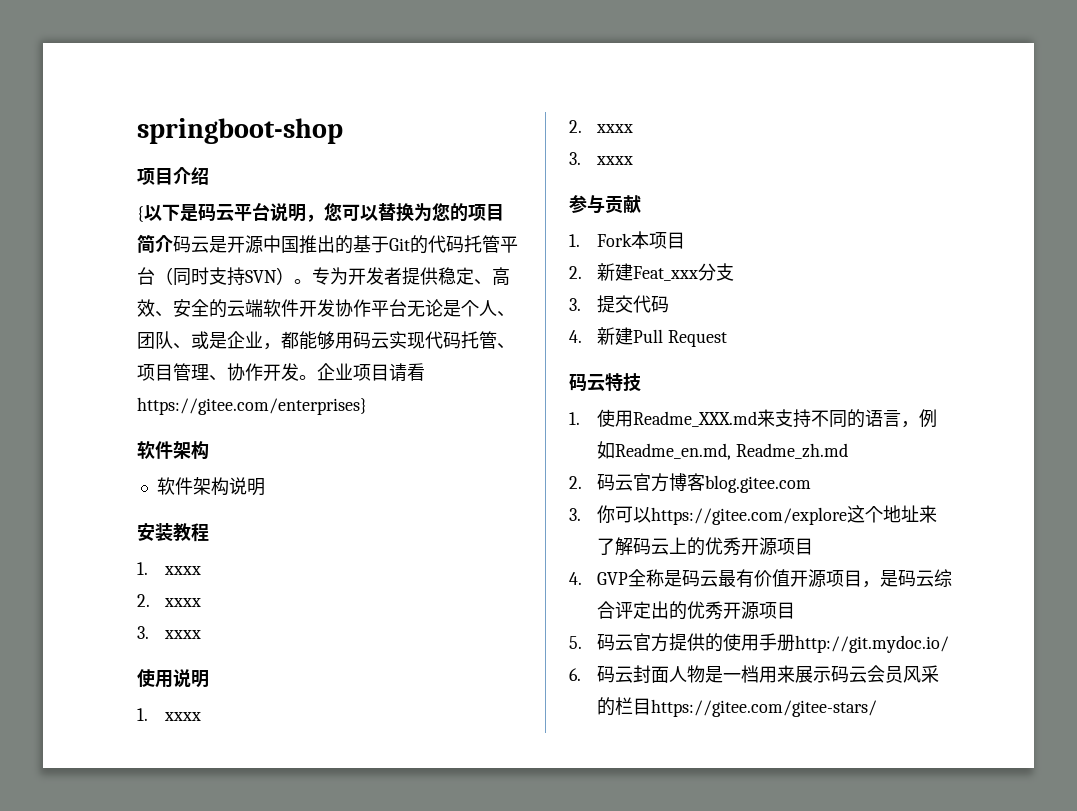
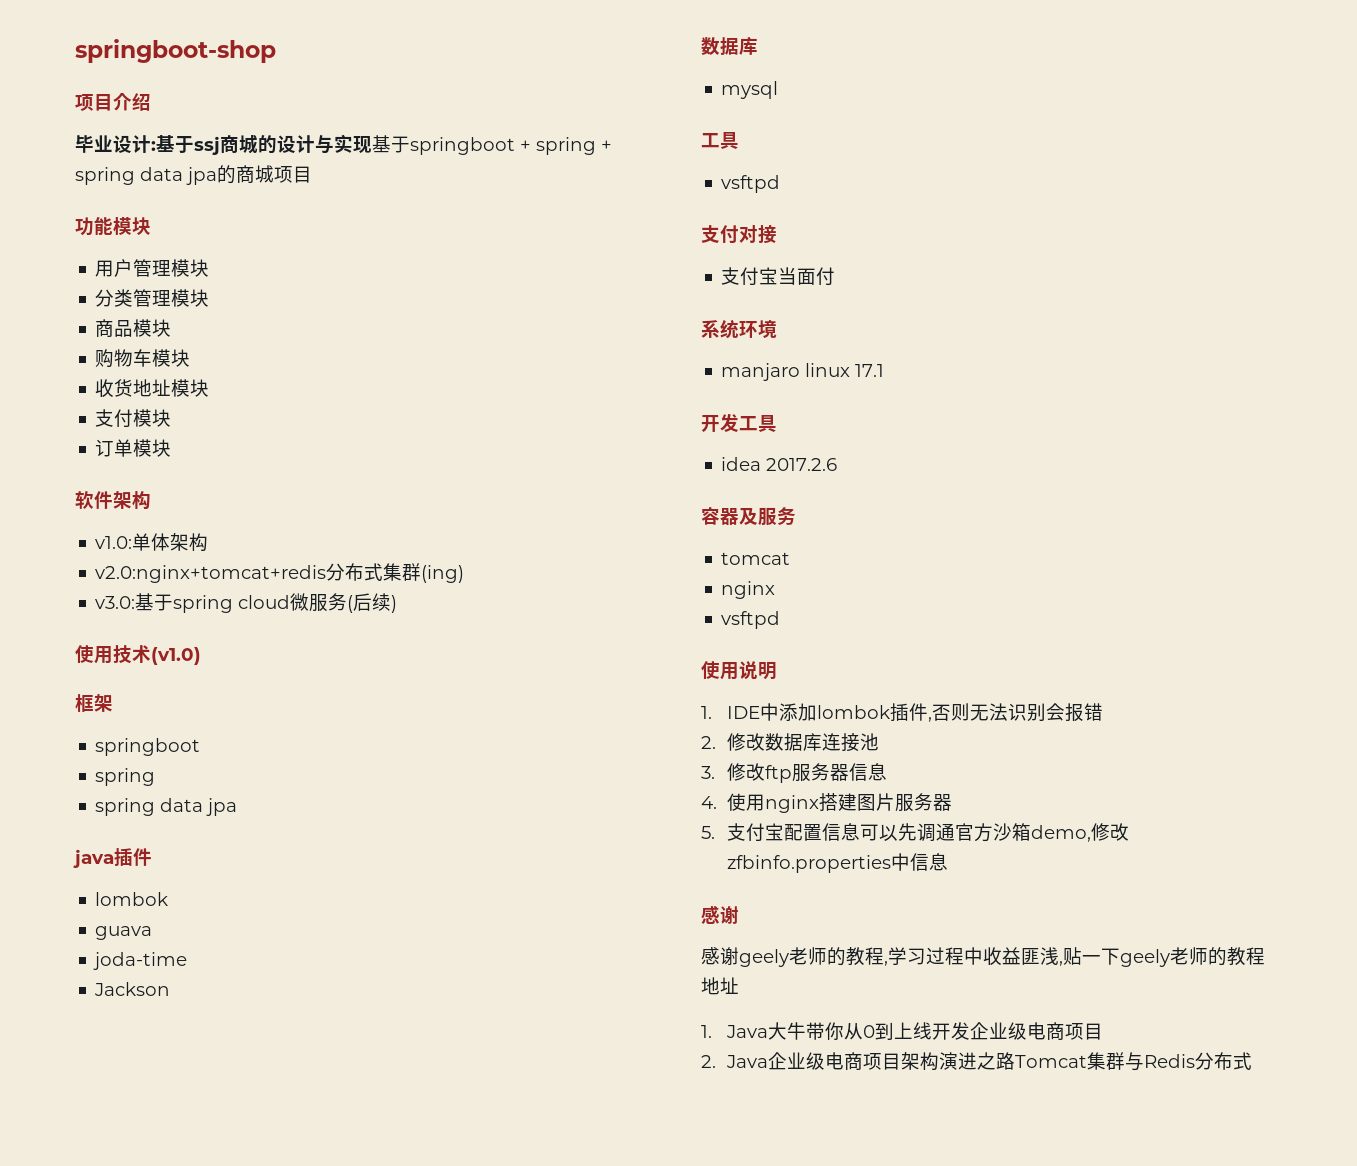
[137,202,504,222] [137,234,518,254] [137,267,510,286] [137,299,515,318] [137,331,515,350] [137,363,425,382] [137,397,367,415] {以下是码云平台说明，您可以替换为您的项目简介码云是开源中国推出的基于Git的代码托管平台（同时支持SVN）。专为开发者提供稳定、高效、安全的云端软件开发协作平台无论是个人、团队、或是企业，都能够用码云实现代码托管、项目管理、协作开发。企业项目请看https://gitee.com/enterprises} -> [75,134,612,155] [75,165,312,185] [75,217,151,236] [95,259,210,277] [95,289,210,307] [95,319,172,337] [95,349,191,368] [95,379,210,398] [95,409,172,428] [95,439,172,457] 毕业设计:基于ssj商城的设计与实现基于springboot + spring + spring data jpa的商城项目 // 功能模块 // 用户管理模块 // 分类管理模块 // 商品模块 // 购物车模块 // 收货地址模块 // 支付模块 // 订单模块
[156,477,265,496] [137,523,209,542] [137,562,201,575] [137,594,201,607] [137,626,201,639] [137,669,209,688] [137,708,201,721] [569,120,633,133] [569,152,633,165] [569,195,641,214] [569,231,685,249] [569,263,734,281] [569,295,669,313] [569,327,727,347] [569,373,641,392] [569,409,937,428] [596,441,848,460] [569,473,811,493] [569,505,937,525] [596,537,813,556] [569,569,952,588] [596,601,795,620] [569,633,949,653] [569,665,939,683] [596,697,877,717] 软件架构说明 // 安装教程 // 1. xxxx // 2. xxxx // 3. xxxx // 使用说明 // 1. xxxx // 2. xxxx // 3. xxxx // 参与贡献 // 1. Fork本项目 // 2.新建Feat_xxx分支 // 3.提交代码 // 4.新建Pull Request // 码云特技 // 1.使用Readme_XXX.md来支持不同的语言，例如Readme_en.md, Readme_zh.md // 2.码云官方博客blog.gitee.com // 3.你可以https://gitee.com/explore这个地址来了解码云上的优秀开源项目 // 4. GVP全称是码云最有价值开源项目，是码云综合评定出的优秀开源项目 // 5.码云官方提供的使用手册http://git.mydoc.io/ // 6.码云封面人物是一档用来展示码云会员风采的栏目https://gitee.com/gitee-stars/ -> [95,533,209,552] [95,563,465,583] [95,593,398,613] [75,645,201,665] [75,694,113,712] [95,738,201,756] [95,768,156,786] [95,798,238,816] [73,848,152,868] [95,892,169,906] [95,926,153,940] [93,952,188,970] [94,982,171,996] [701,37,758,55] [721,81,779,99] [701,132,739,149] [721,175,781,193] [701,225,777,244] [721,267,836,286] [701,319,777,339] [721,363,885,381] [701,413,777,433] [721,457,838,471] [701,507,796,526] [721,552,791,565] [721,581,776,599] [721,611,781,629] [701,661,777,680] [701,703,1104,722] [701,733,880,752] [701,763,888,783] [701,793,953,813] [701,823,1130,842] [727,853,949,873] [701,905,739,924] [701,947,1265,967] [701,977,739,995] [701,1022,1104,1040] [701,1052,1253,1071] v1.0:单体架构 // v2.0:nginx+tomcat+redis分布式集群(ing) // v3.0:基于spring cloud微服务(后续) // 使用技术(v1.0) // 框架 // springboot // spring // spring data jpa // java插件 // lombok // guava // joda-time // Jackson // 数据库 // mysql // 工具 // vsftpd // 支付对接 // 支付宝当面付 // 系统环境 // manjaro linux 17.1 // 开发工具 // idea 2017.2.6 // 容器及服务 // tomcat // nginx // vsftpd // 使用说明 // 1. IDE中添加lombok插件,否则无法识别会报错 // 2.修改数据库连接池 // 3.修改ftp服务器信息 // 4.使用nginx搭建图片服务器 // 5.支付宝配置信息可以先调通官方沙箱demo,修改zfbinfo.properties中信息 // 感谢 // 感谢geely老师的教程,学习过程中收益匪浅,贴一下geely老师的教程地址 // 1. Java大牛带你从0到上线开发企业级电商项目 // 2. Java企业级电商项目架构演进之路Tomcat集群与Redis分布式

